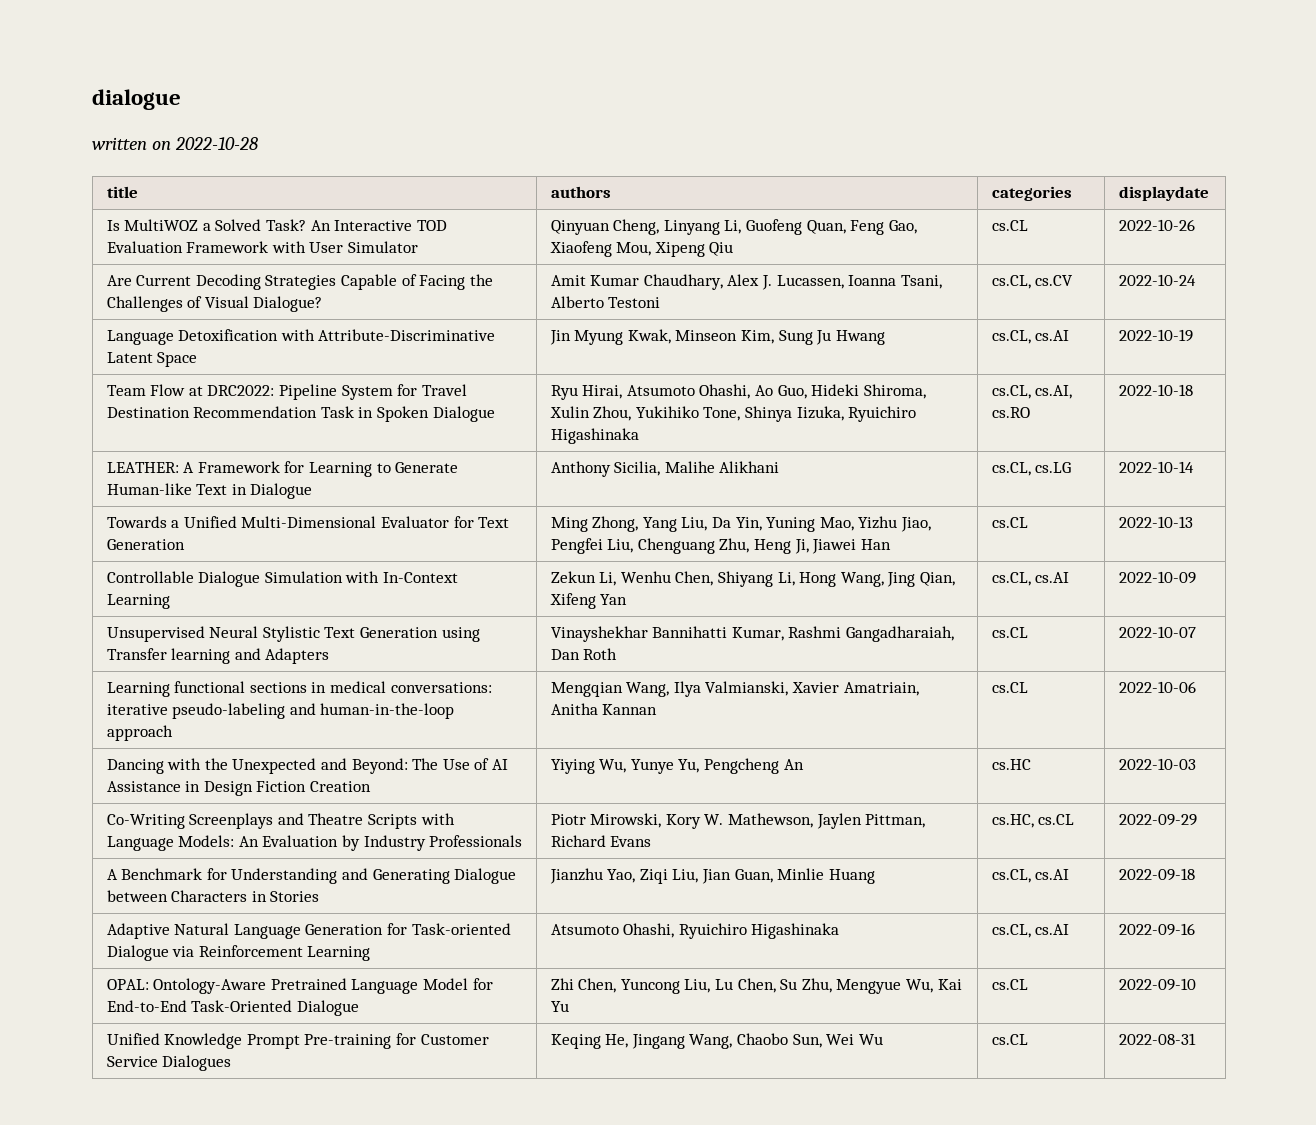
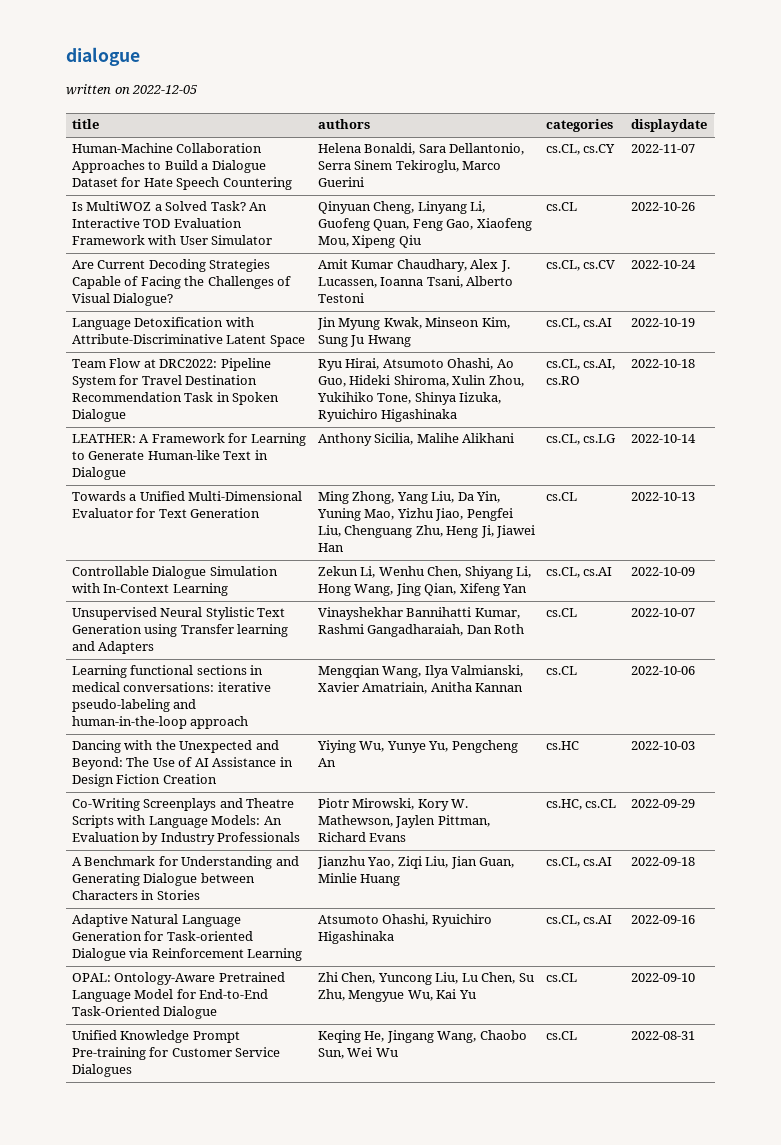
[175,137,259,150] 2022-10-28 -> [132,85,198,94] 2022-12-05
(1209, 193) none -> [71,143,263,153] [71,160,266,173] [71,177,292,190] [317,143,525,155] [317,160,502,173] [317,177,364,187] [545,144,616,155] [630,144,695,153] // Human-Machine Collaboration Approaches to Build a Dialogue Dataset for Hate Speech Countering | Helena Bonaldi, Sara Dellantonio, Serra Sinem Tekiroglu, Marco Guerini | cs.CL, cs.CY | 2022-11-07

